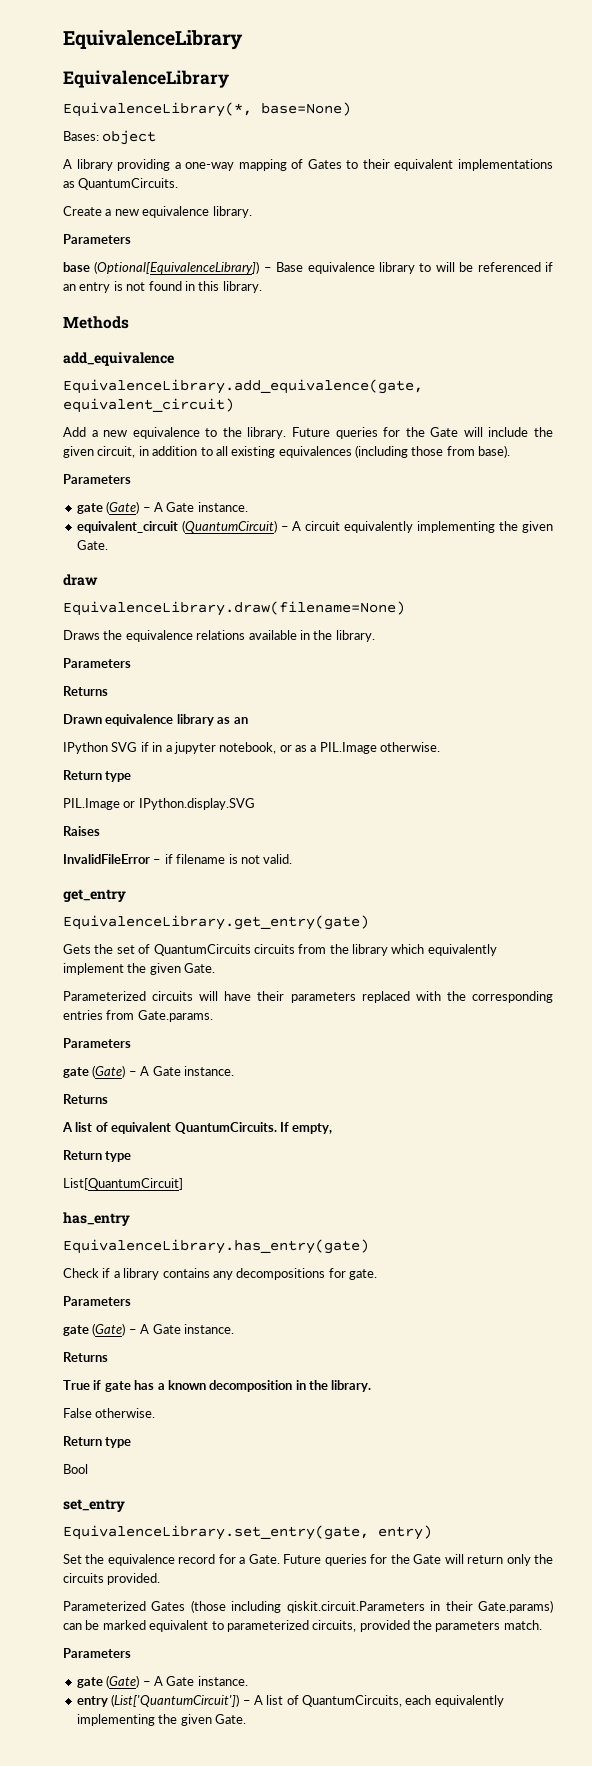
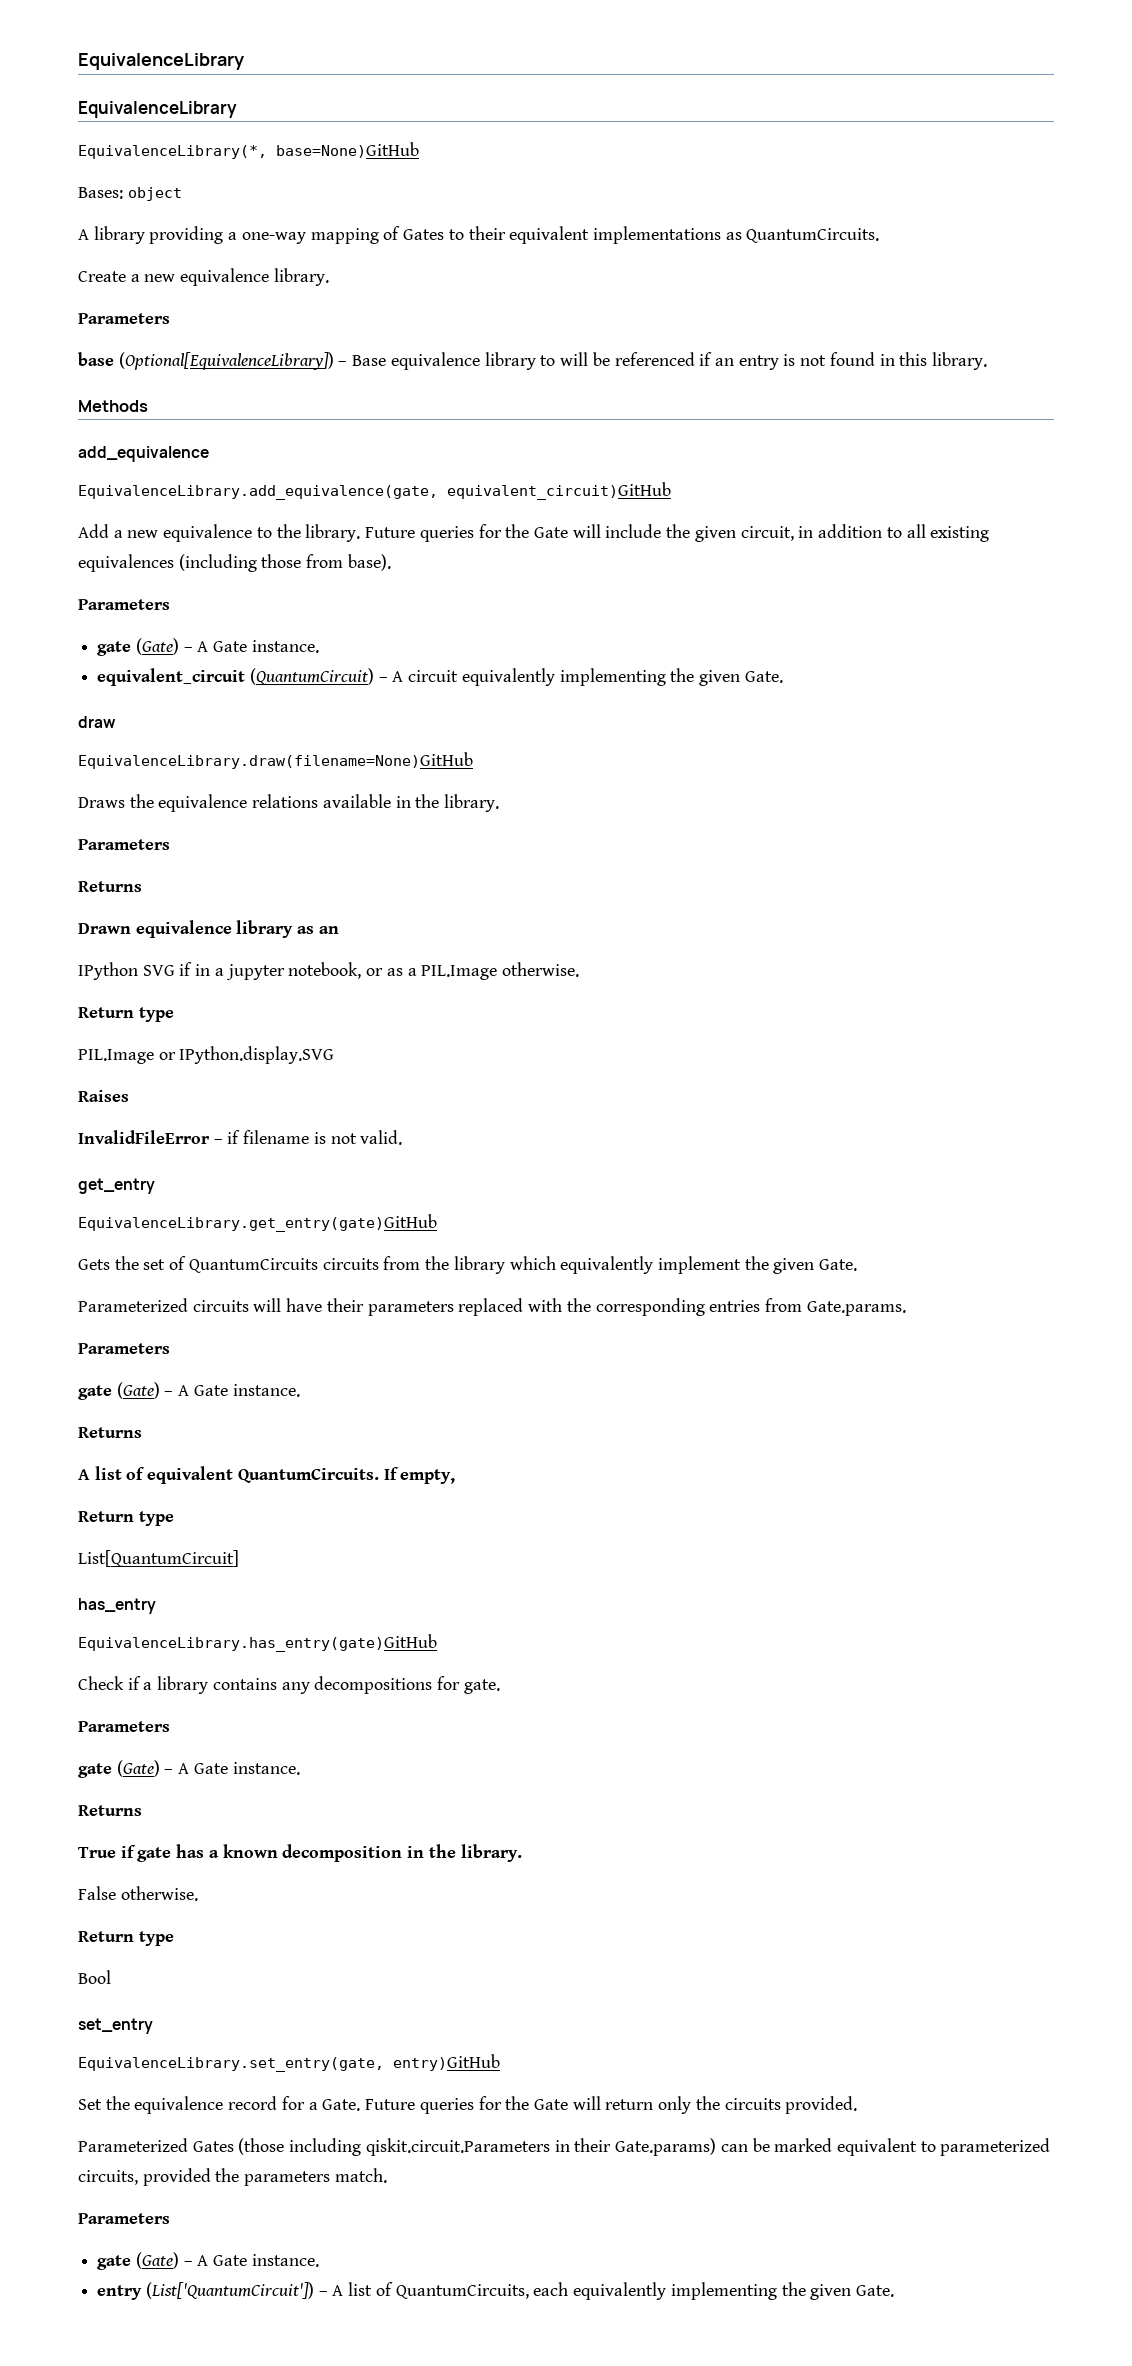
[261,102,351,116] base=None) -> [276,142,419,158] base=None)GitHub
[63,398,234,413] equivalent_circuit) -> [447,482,671,500] equivalent_circuit)GitHub
[63,601,405,616] EquivalenceLibrary.draw(filename=None) -> [78,752,473,769] EquivalenceLibrary.draw(filename=None)GitHub
[63,915,369,930] EquivalenceLibrary.get_entry(gate) -> [78,1214,437,1232] EquivalenceLibrary.get_entry(gate)GitHub
[63,1239,369,1254] EquivalenceLibrary.has_entry(gate) -> [78,1634,437,1652] EquivalenceLibrary.has_entry(gate)GitHub
[378,1525,432,1540] entry) -> [393,2054,500,2071] entry)GitHub

